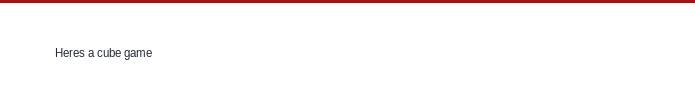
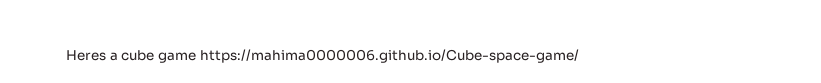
(153, 55) none -> [199,49,579,63] https://mahima0000006.github.io/Cube-space-game/

